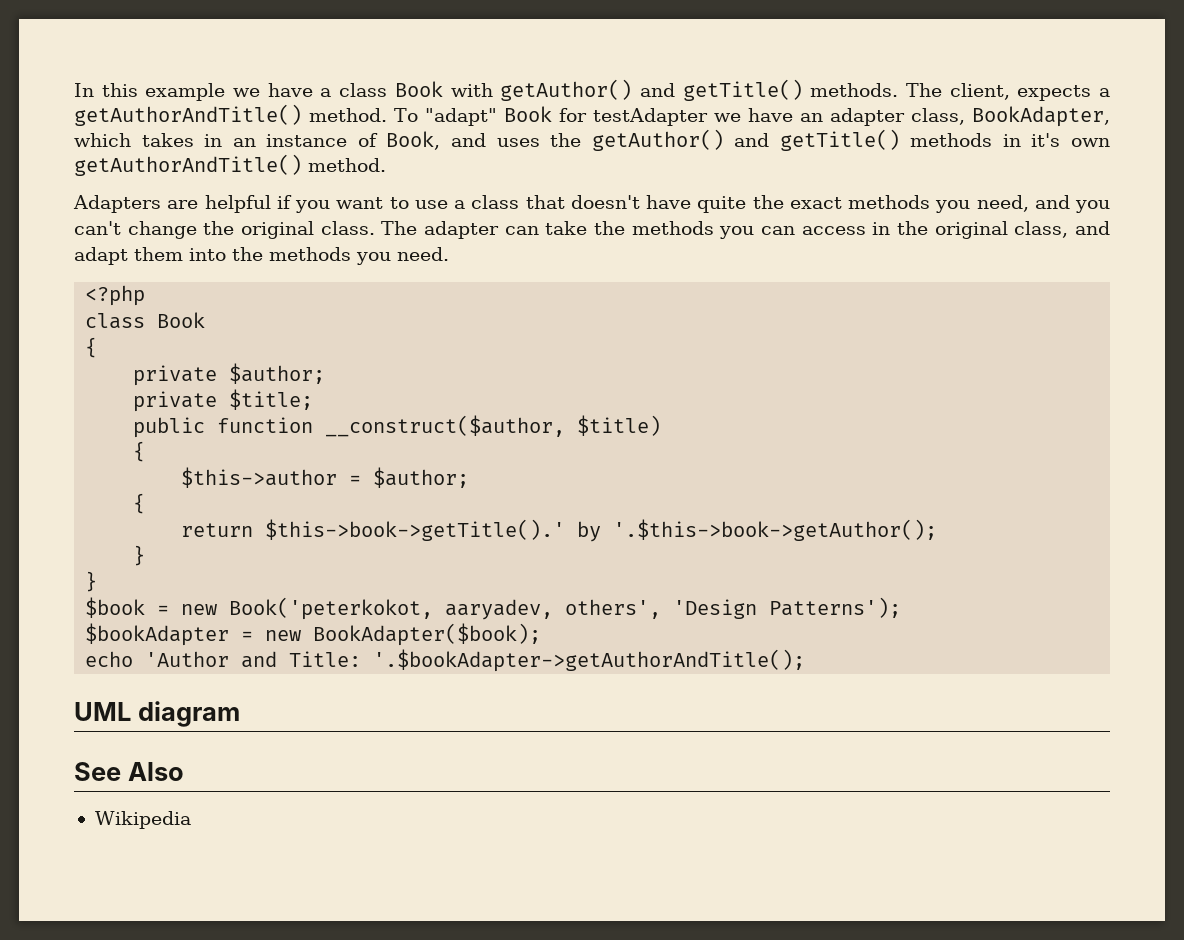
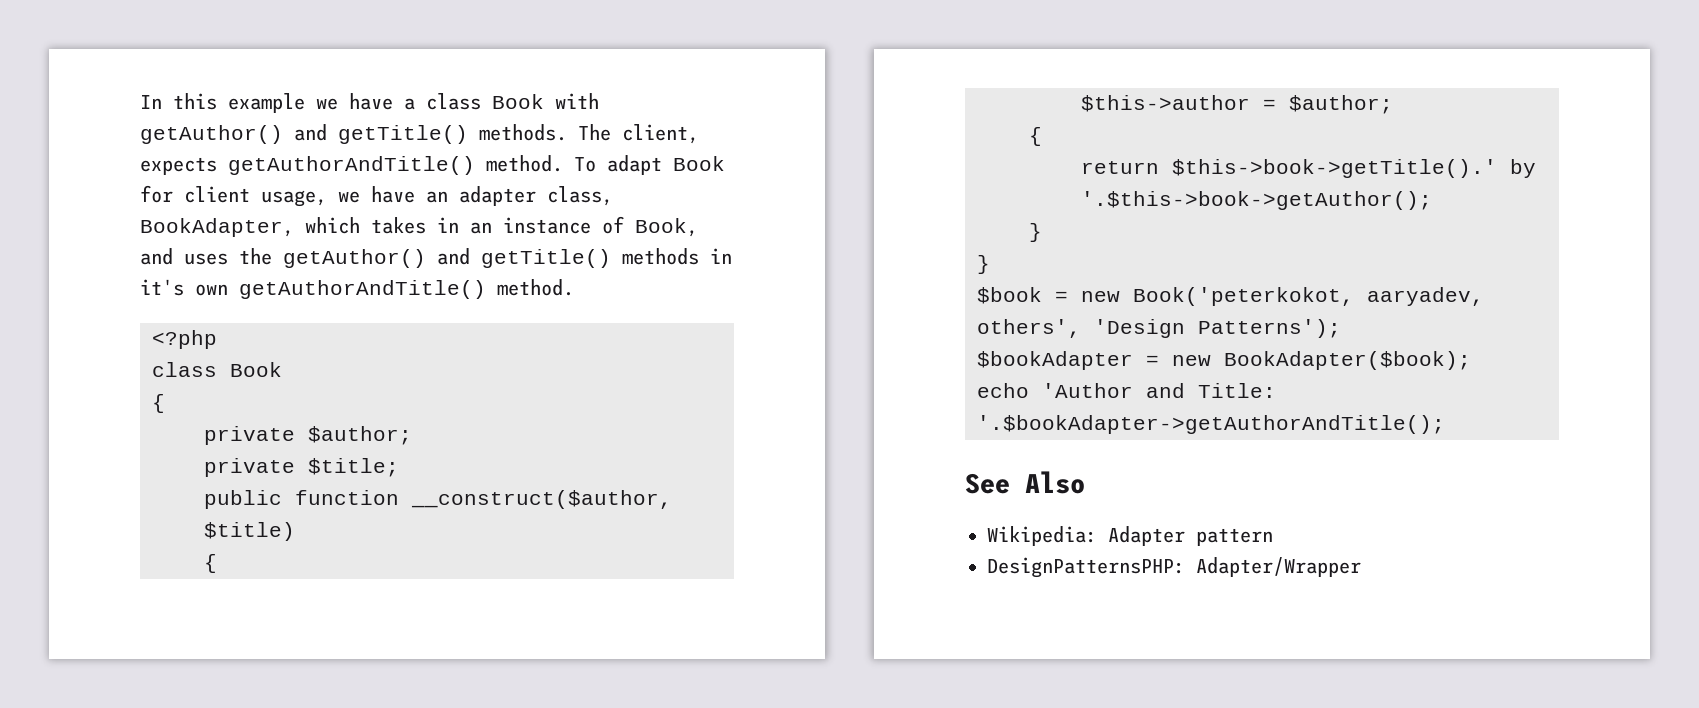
[1099,88,1110,97] a -> (217, 166) none
[424,108,497,126] "adapt" -> [607,155,662,175] adapt
[592,108,708,126] testAdapter -> [184,186,327,207] client usage,
[73,195,1110,213] [74,221,1110,239] [74,247,449,265] // Adapters are helpful if you want to use a class that doesn't have quite the exact methods you need, and you can't change the original class. The adapter can take the methods you can access in the original class, and adapt them into the methods you need. -> (574, 287) none
[74,701,240,727] // UML diagram -> (1445, 424) none
[94,811,191,829] Wikipedia -> [987,526,1273,546] [987,557,1361,578] Wikipedia: Adapter pattern // DesignPatternsPHP: Adapter/Wrapper

